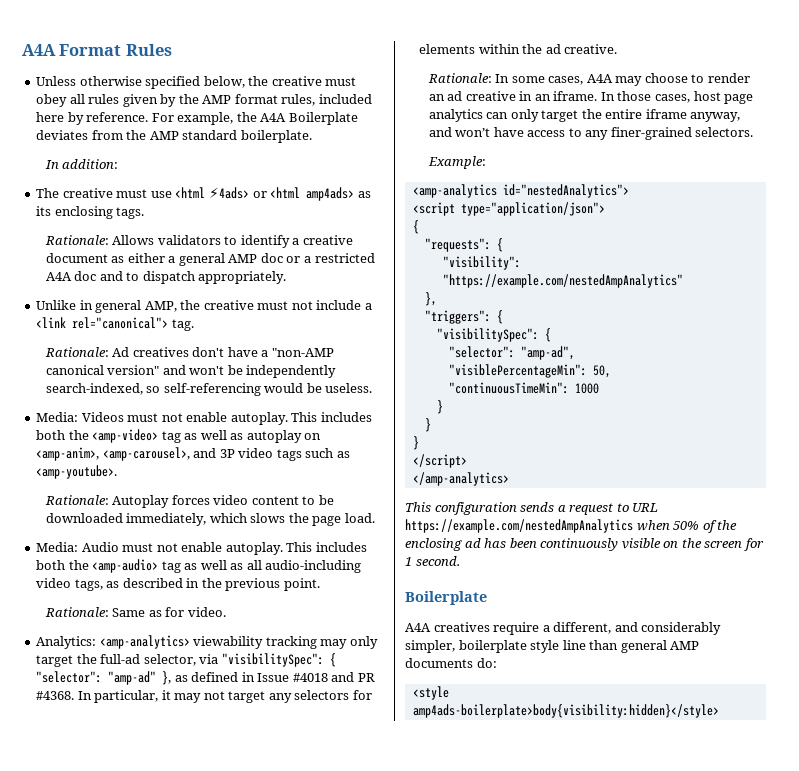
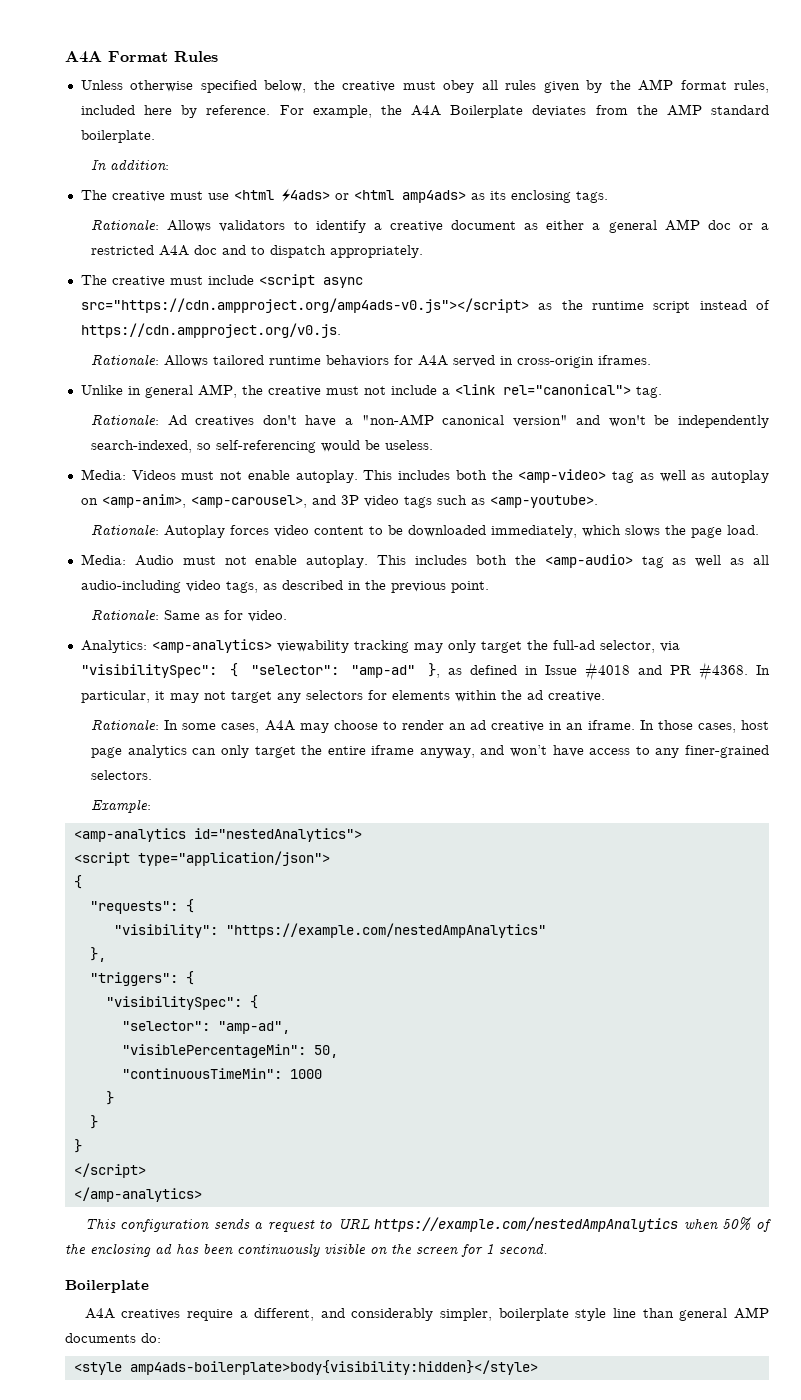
(287, 277) none -> [80,274,363,288] [80,298,770,313] [80,323,341,338] [91,354,652,368] // The creative must include <script async src="https://cdn.ampproject.org/amp4ads-v0.js"></script> as the runtime script instead of https://cdn.ampproject.org/v0.js. // Rationale: Allows tailored runtime behaviors for A4A served in cross-origin iframes.

